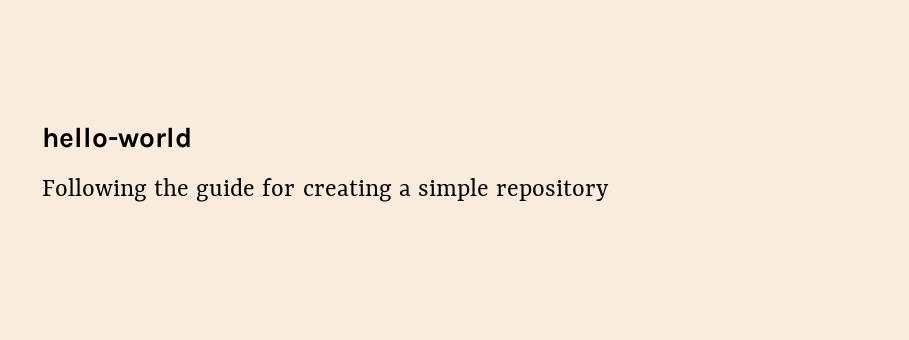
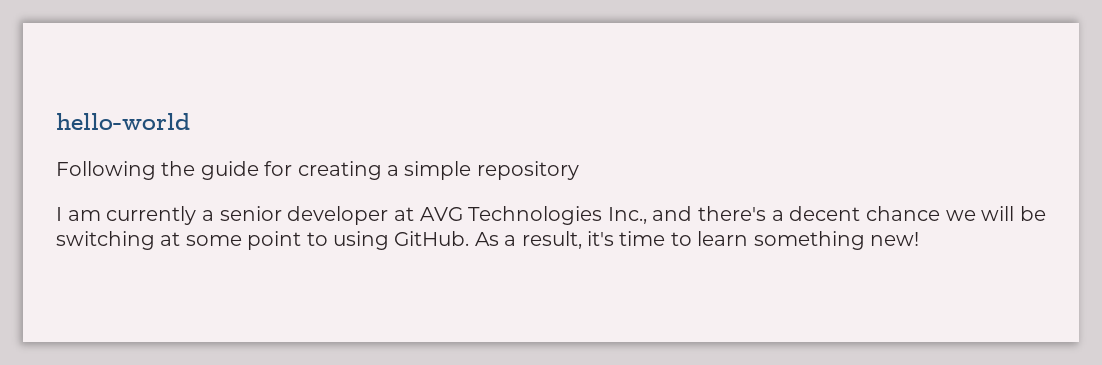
(610, 190) none -> [56,206,1046,225] [56,231,919,250] // I am currently a senior developer at AVG Technologies Inc., and there's a decent chance we will be switching at some point to using GitHub. As a result, it's time to learn something new!

